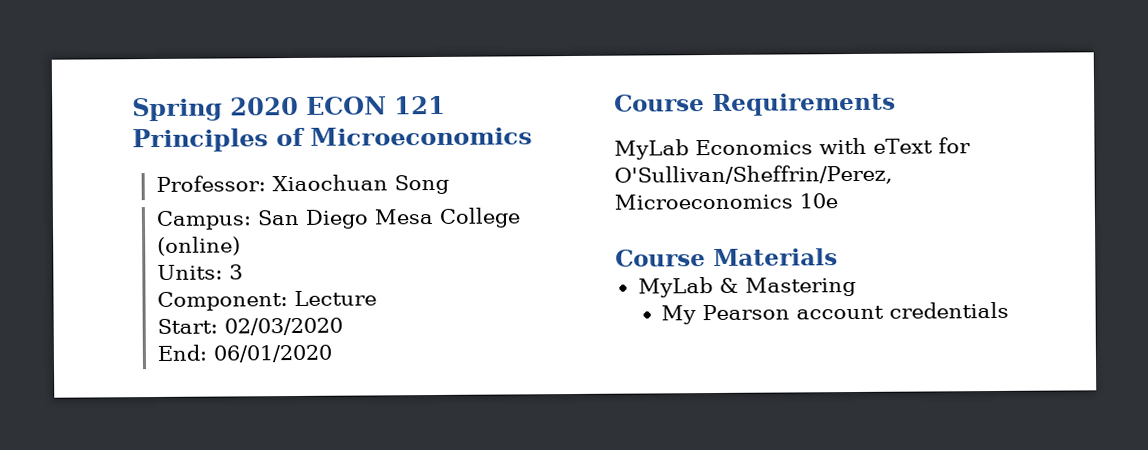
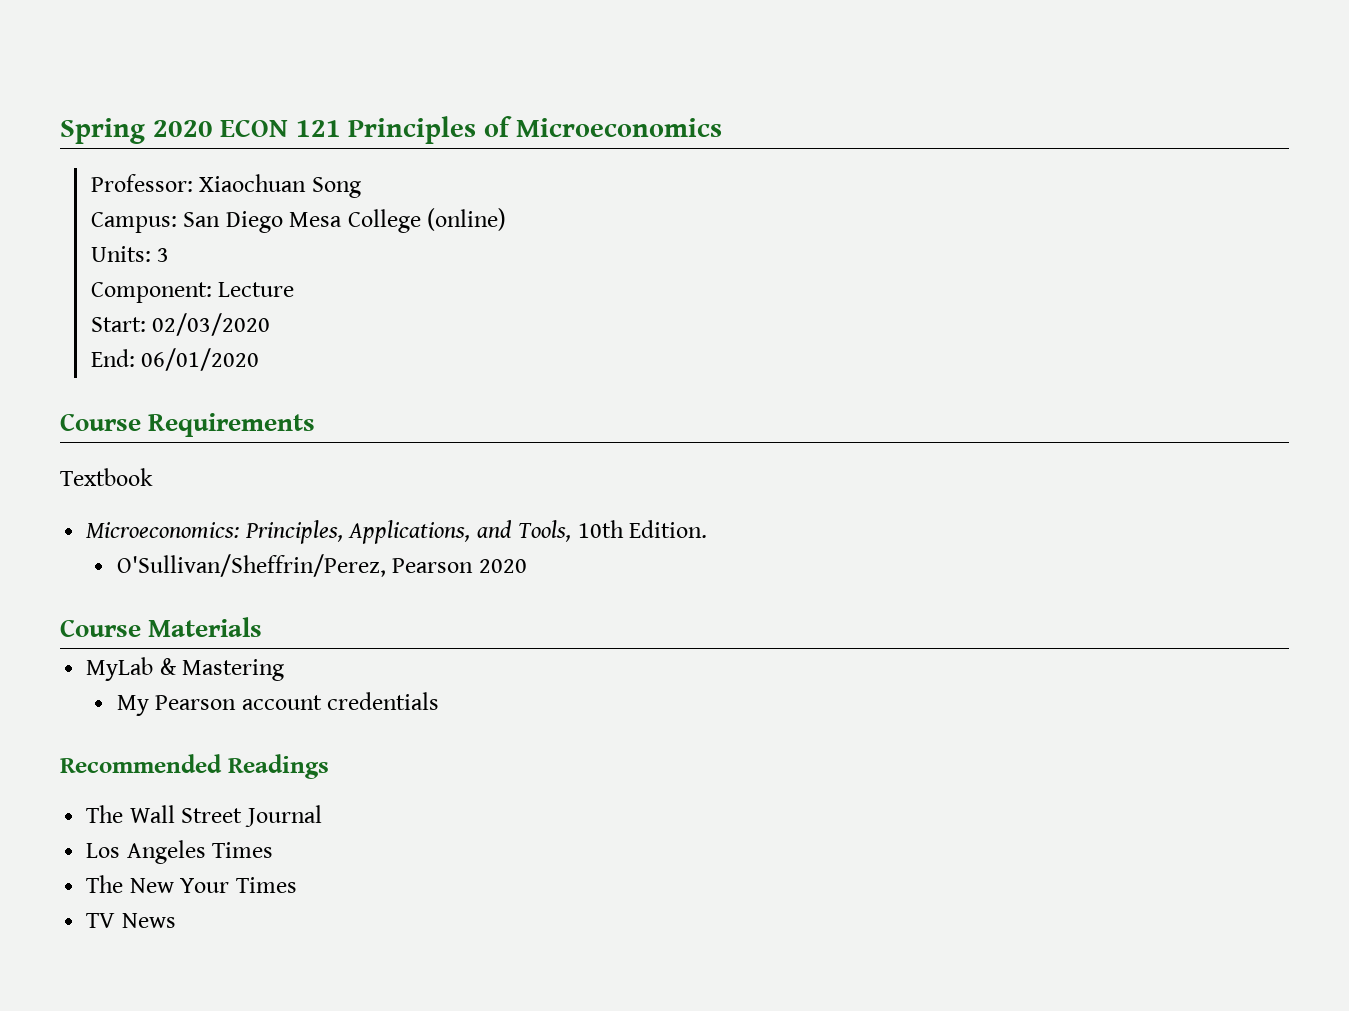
[614,137,971,160] [614,164,893,186] [614,193,838,210] MyLab Economics with eText for O'Sullivan/Sheffrin/Perez, Microeconomics 10e -> [60,468,153,486] [86,520,708,544] [116,554,527,577] Textbook // Microeconomics: Principles, Applications, and Tools, 10th Edition. // O'Sullivan/Sheffrin/Perez, Pearson 2020
(1010, 310) none -> [60,754,329,779] [86,805,322,827] [86,840,274,864] [86,875,297,893] [86,913,176,928] // Recommended Readings // The Wall Street Journal // Los Angeles Times // The New Your Times // TV News

